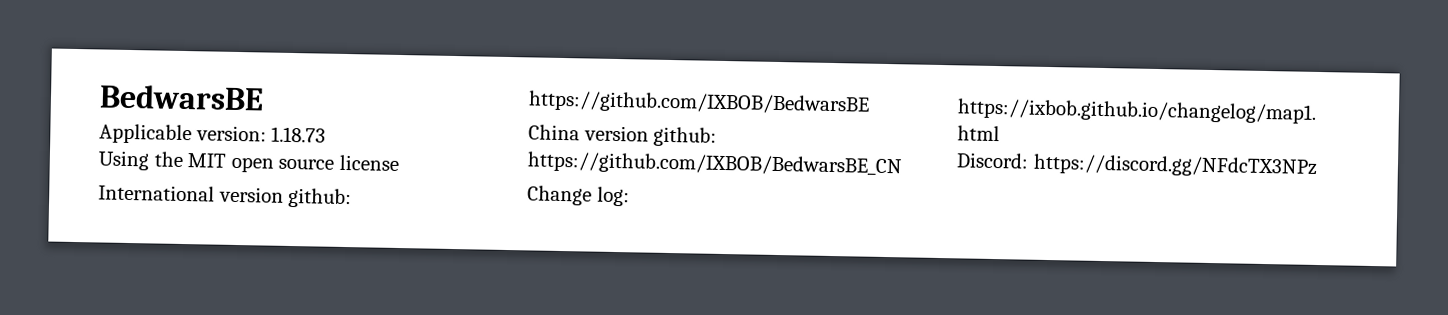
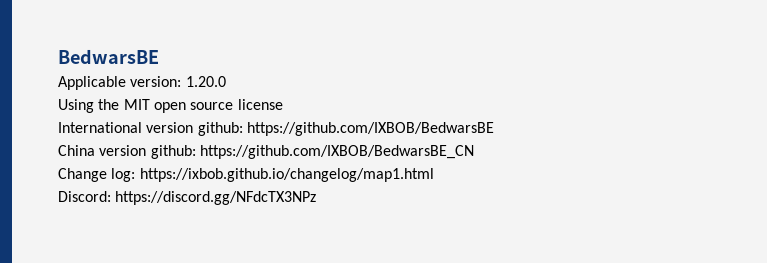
[271,126,327,143] 1.18.73 -> [185,76,226,87] 1.20.0

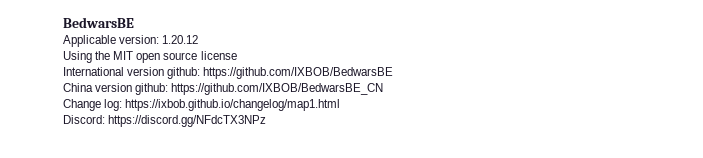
[185,76,226,87] 1.20.0 -> [162,35,199,44] 1.20.12

